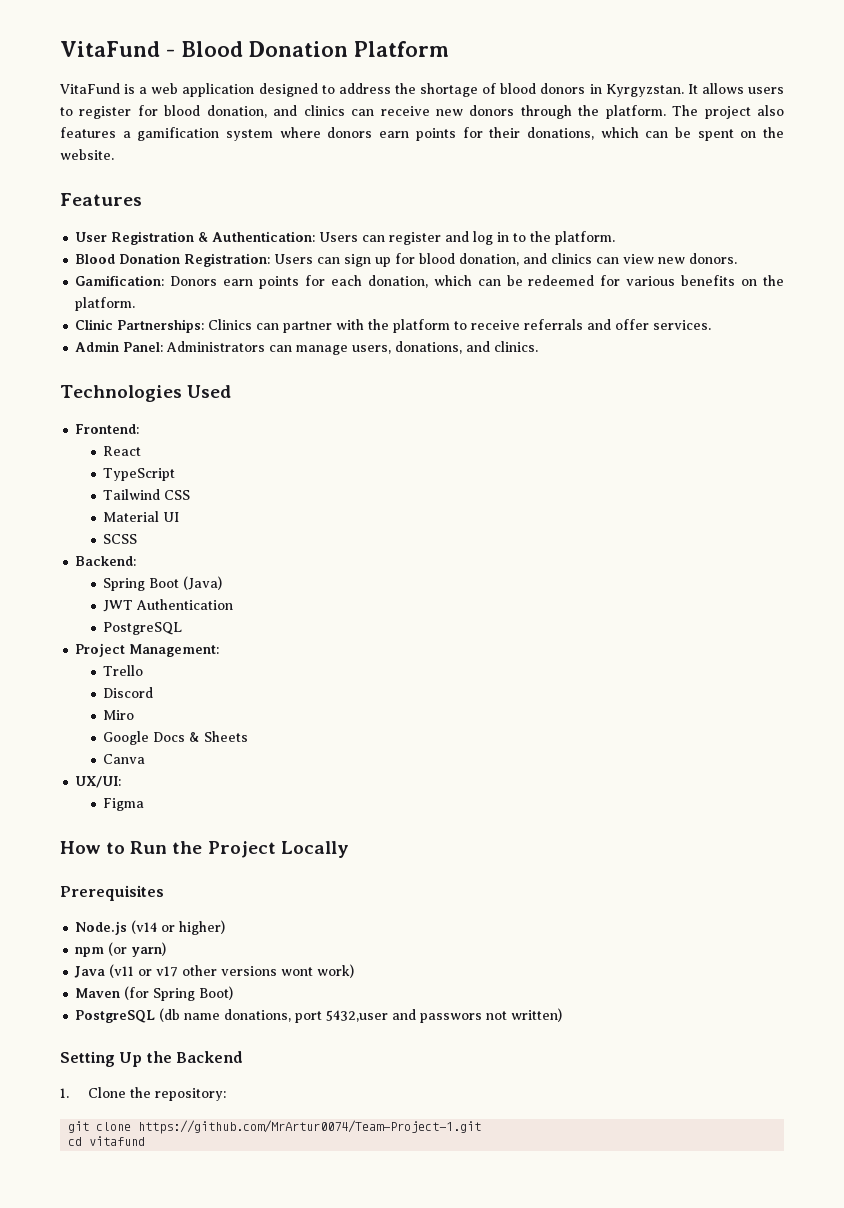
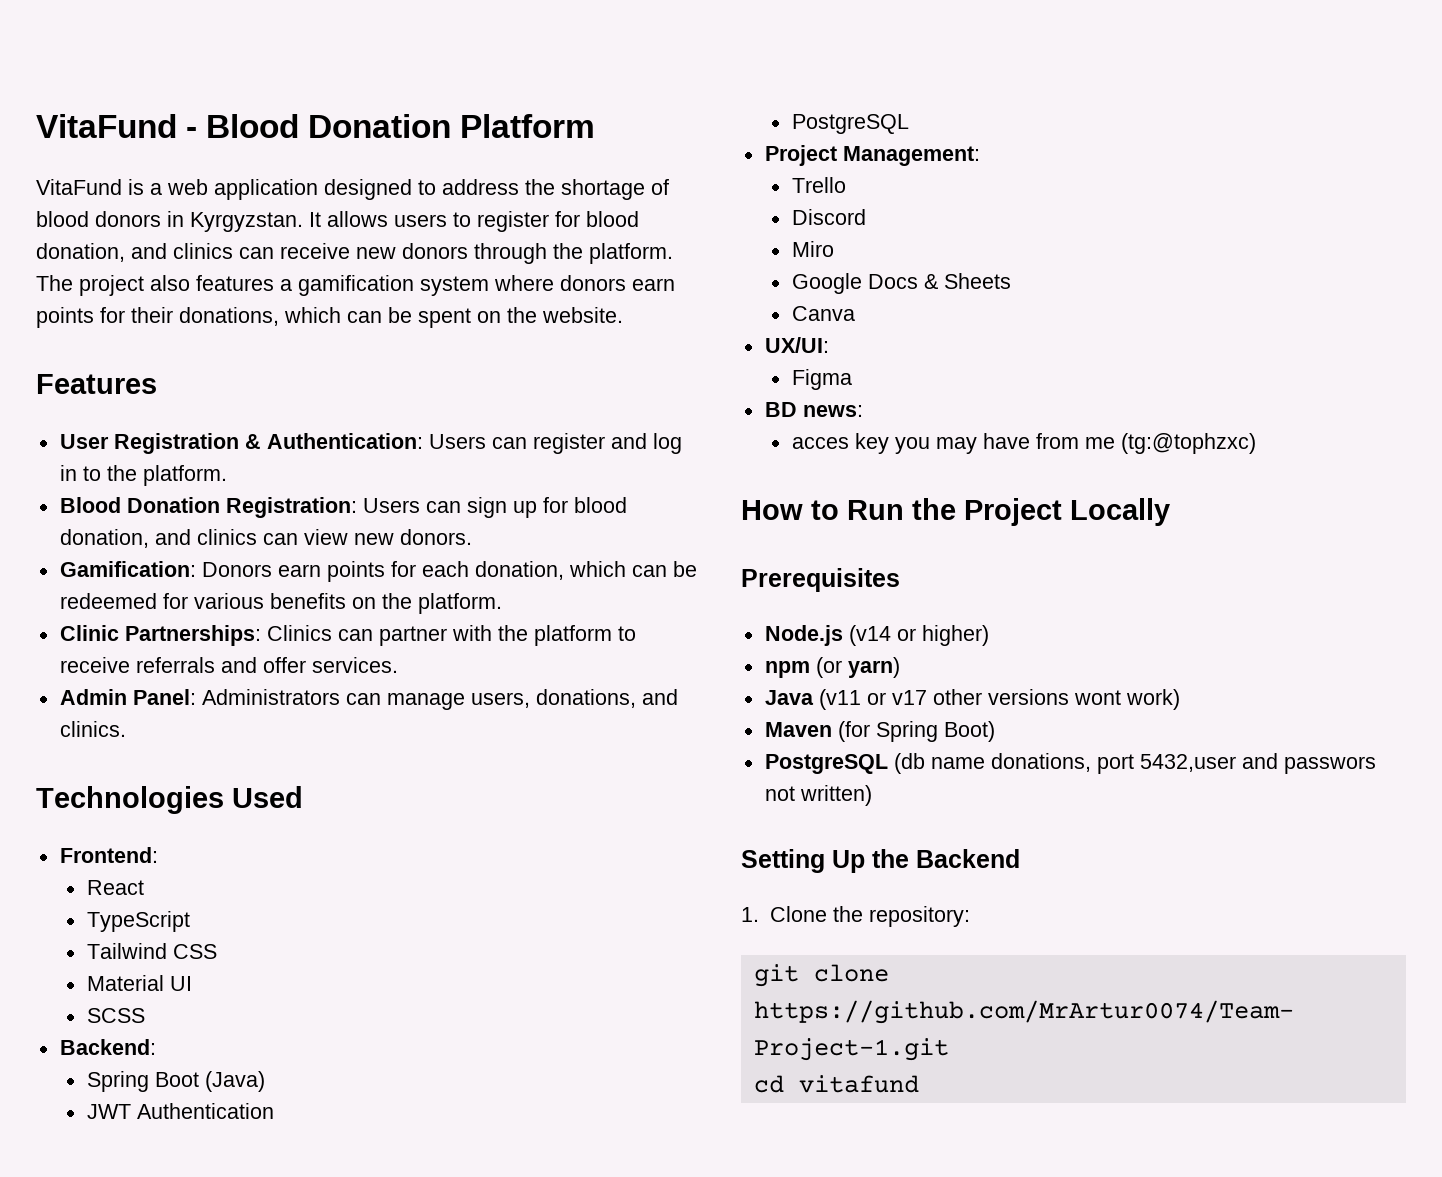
(145, 804) none -> [764,402,863,417] [791,433,1256,454] // BD news: // acces key you may have from me (tg:@tophzxc)

